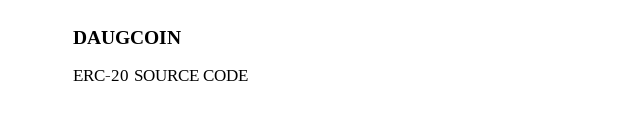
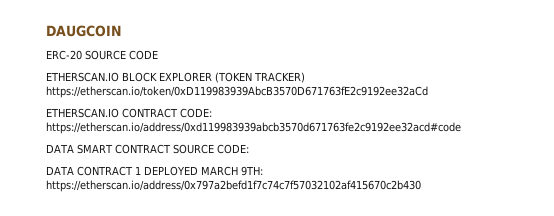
(249, 75) none -> [46,72,305,83] [46,86,428,98] [46,108,212,118] [46,122,461,134] [46,144,249,154] [46,166,263,176] [46,180,421,192] // ETHERSCAN.IO BLOCK EXPLORER (TOKEN TRACKER) https://etherscan.io/token/0xD119983939AbcB3570D671763fE2c9192ee32aCd // ETHERSCAN.IO CONTRACT CODE: https://etherscan.io/address/0xd119983939abcb3570d671763fe2c9192ee32acd#code // DATA SMART CONTRACT SOURCE CODE: // DATA CONTRACT 1 DEPLOYED MARCH 9TH: https://etherscan.io/address/0x797a2befd1f7c74c7f57032102af415670c2b430

